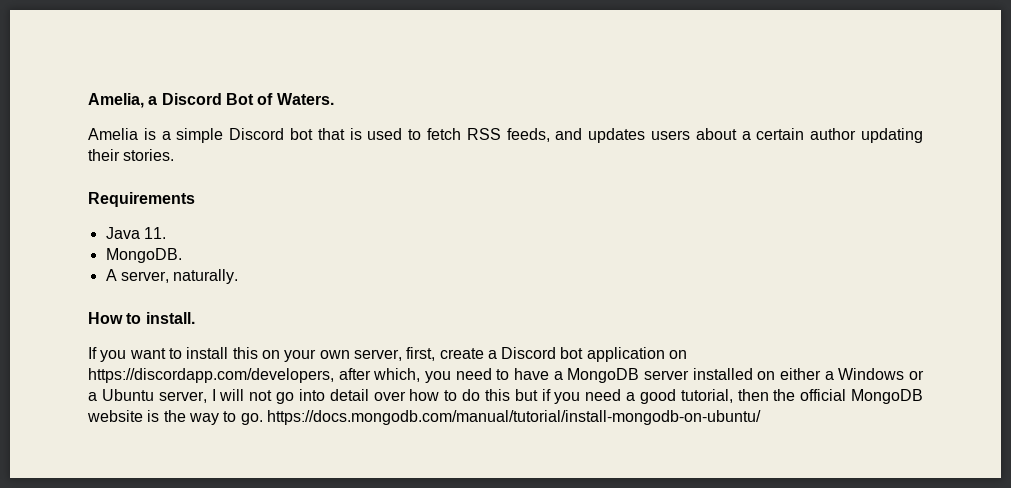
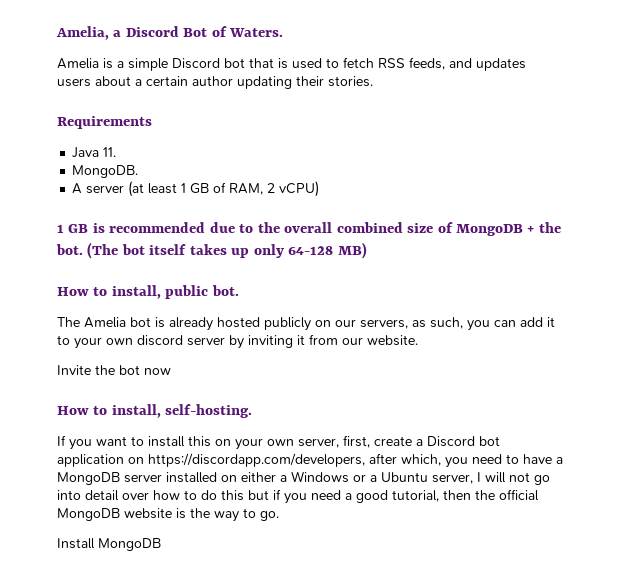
[120,269,239,284] [88,312,195,324] server, naturally. // How to install. -> [86,181,320,197] [57,222,561,236] [56,242,367,259] [57,285,239,299] [57,317,555,331] [57,334,418,349] [57,365,171,375] [57,404,253,418] server (at least 1 GB of RAM, 2 vCPU) // 1 GB is recommended due to the overall combined size of MongoDB + the bot. (The bot itself takes up only 64-128 MB) // How to install, public bot. // The Amelia bot is already hosted publicly on our servers, as such, you can add it to your own discord server by inviting it from our website. // Invite the bot now // How to install, self-hosting.
[266,410,761,425] https://docs.mongodb.com/manual/tutorial/install-mongodb-on-ubuntu/ -> [57,538,161,551] // Install MongoDB

